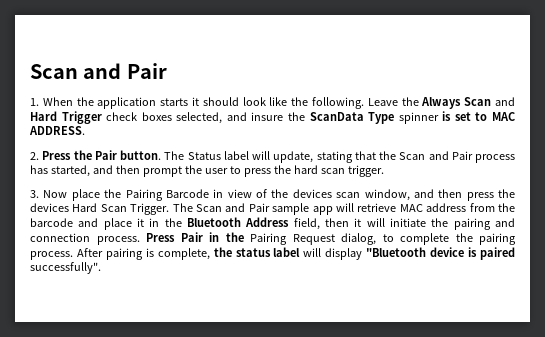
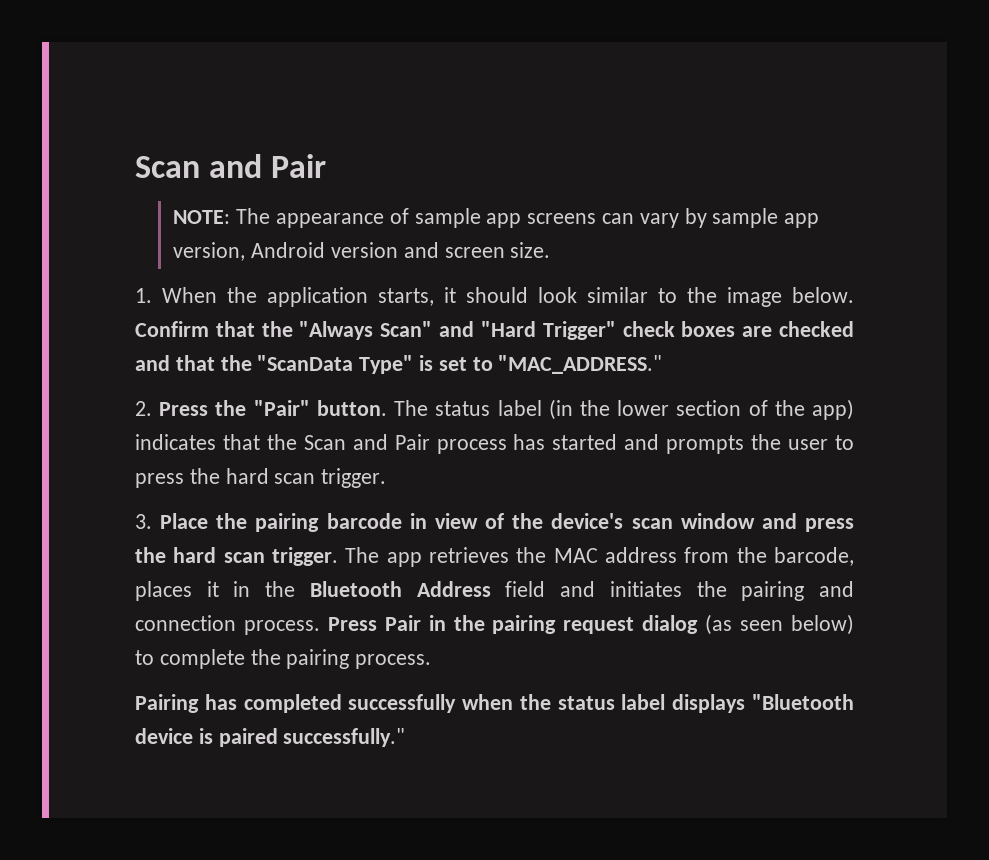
[30,63,167,79] Scan and Pair -> [135,154,327,178] [173,208,820,228] [173,242,551,261] Scan and Pair // NOTE: The appearance of sample app screens can vary by sample app version, Android version and screen size.
[160,98,189,106] starts -> [378,288,434,306] starts,
[269,97,516,109] [30,111,439,124] like the following. Leave the Always Scan and Hard Trigger check boxes selected, and insure the ScanData Type spinner -> [587,287,854,307] [135,321,855,340] [135,355,414,374] similar to the image below. Confirm that the "Always Scan" and "Hard Trigger" check boxes are checked and that the "ScanData Type"
[491,112,515,121] [29,126,85,135] MAC ADDRESS. -> [498,355,663,374] "MAC_ADDRESS."
[94,150,117,160] Pair -> [253,400,310,416] "Pair"
[187,151,353,163] Status label will update, stating -> [435,399,854,420] [135,434,216,450] status label (in the lower section of the app) indicates
[50,165,182,177] started, and then prompt -> [552,434,745,454] started and prompts
[43,189,515,201] [30,203,397,215] Now place the Pairing Barcode in view of the devices scan window, and then press the devices Hard Scan Trigger. The Scan and Pair sample app will retrieve -> [160,513,854,532] [135,547,547,567] Place the pairing barcode in view of the device's scan window and press the hard scan trigger. The app retrieves the
[30,218,132,230] barcode and place -> [774,547,854,566] [135,581,192,601] barcode, places
[293,218,426,230] field, then it will initiate -> [505,581,682,597] field and initiates
[250,233,376,245] Pairing Request dialog, -> [492,614,855,635] pairing request dialog (as seen below)
[76,248,210,260] After pairing is complete, -> [135,694,514,713] // Pairing has completed successfully when
[303,248,363,260] will display -> [672,694,746,713] displays
[30,262,101,274] successfully". -> [283,728,406,747] successfully."

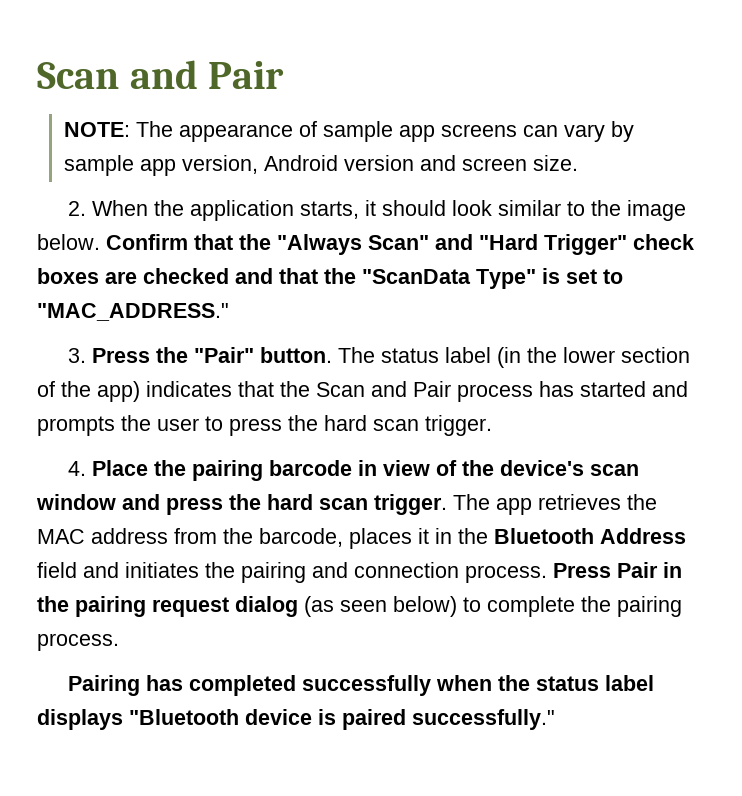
[135,288,152,303] 1. -> [67,201,86,216] 2.
[135,401,152,416] 2. -> [67,348,86,363] 3.
[135,514,152,529] 3. -> [67,461,86,476] 4.

